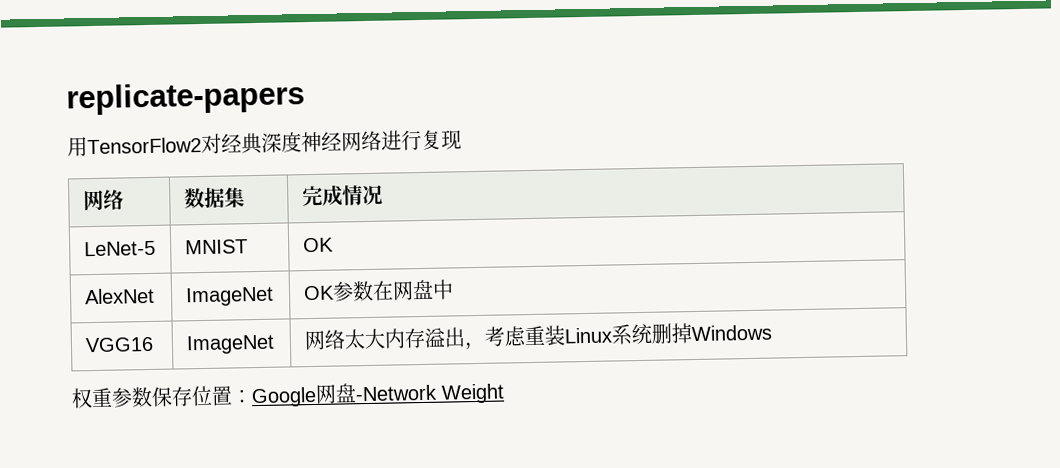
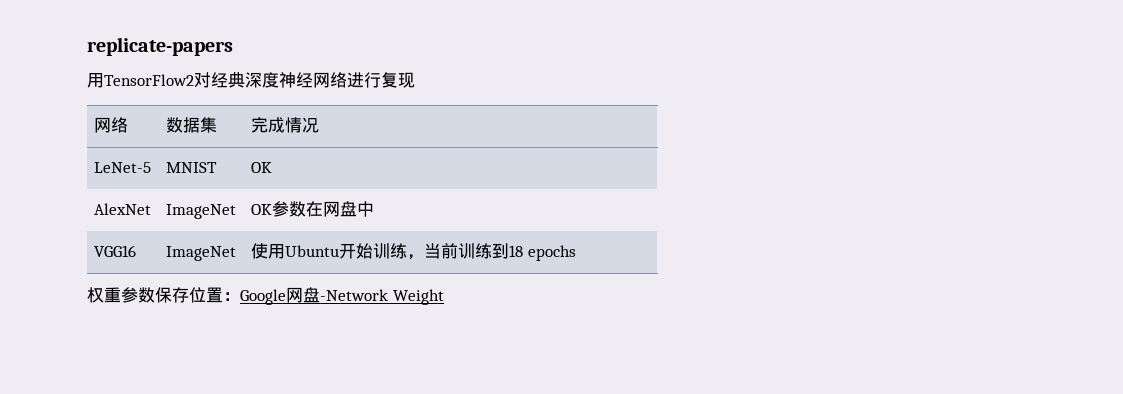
[303,323,772,351] 网络太大内存溢出，考虑重装Linux系统删掉Windows -> [251,243,576,261] 使用Ubuntu开始训练，当前训练到18 epochs

